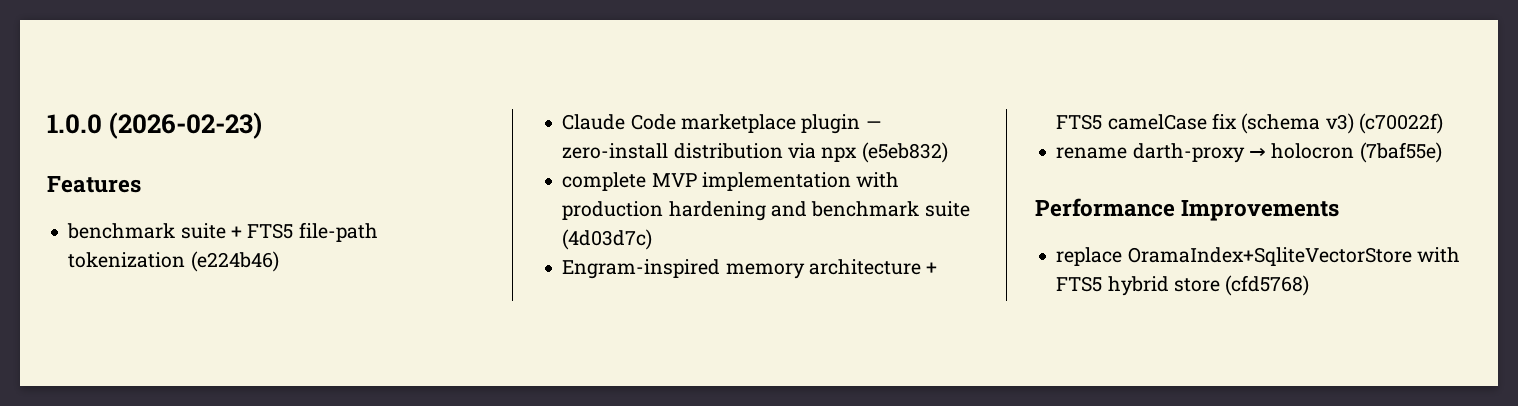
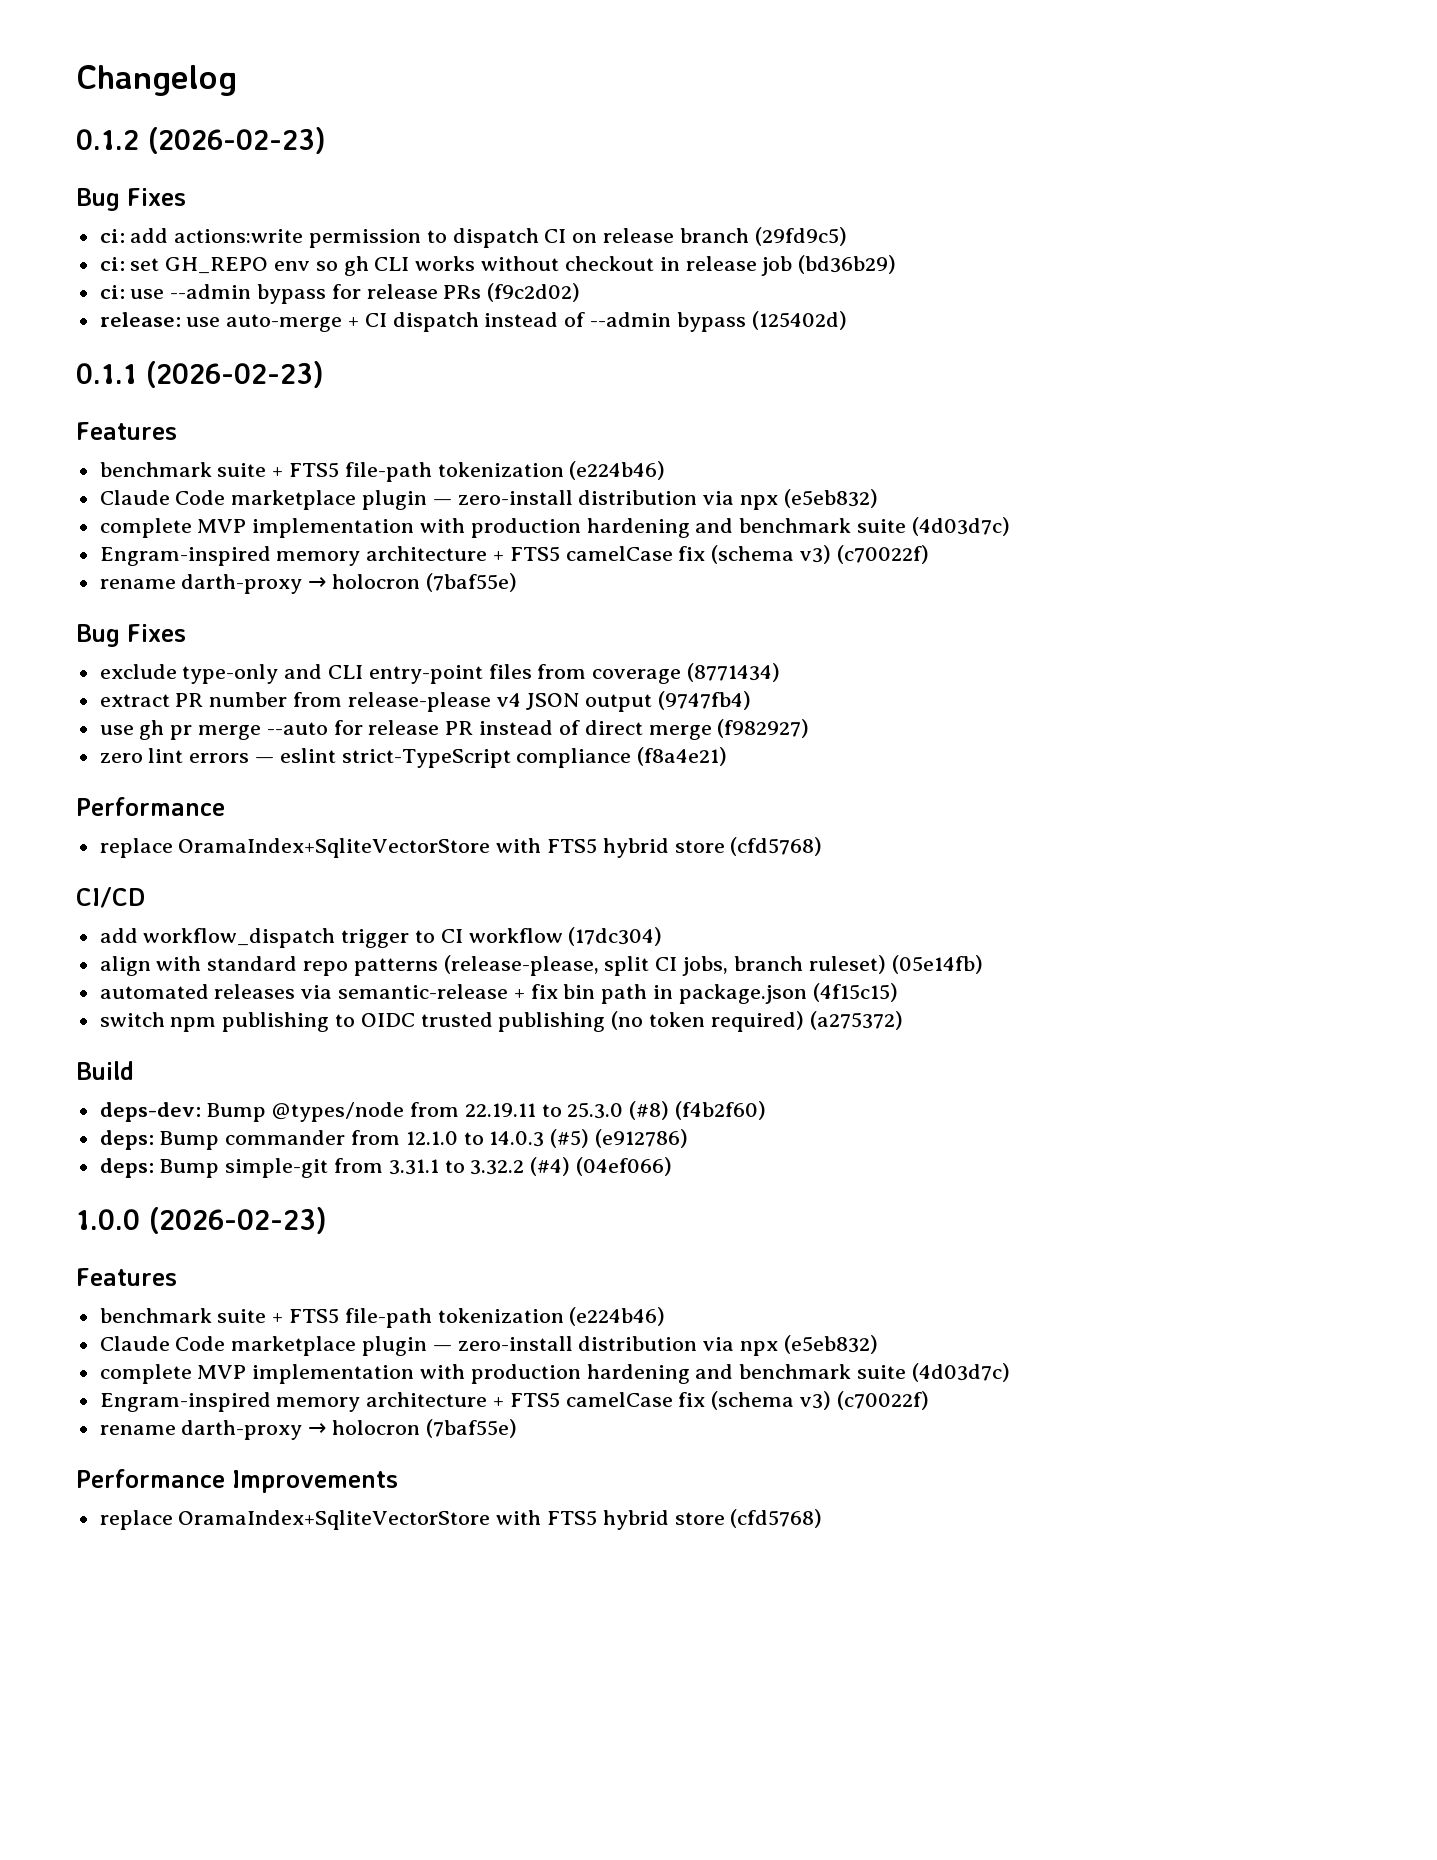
(47, 124) none -> [76,65,237,96] [76,127,326,154] [76,188,186,211] [99,227,847,248] [99,255,897,276] [99,283,581,304] [99,311,847,332] [76,361,324,388] [76,422,177,440] [99,461,666,482] [99,489,878,510] [99,517,1010,538] [99,545,929,566] [99,573,517,594] [76,624,186,647] [99,663,781,684] [99,691,752,712] [99,719,810,740] [99,747,728,768] [76,797,225,816] [99,837,823,858] [76,887,145,908] [99,927,663,948] [99,955,983,976] [99,983,898,1004] [99,1011,903,1032] [76,1061,134,1080] [99,1101,767,1122] [99,1129,689,1150] [99,1157,673,1178] Changelog // 0.1.2 (2026-02-23) // Bug Fixes // ci: add actions:write permission to dispatch CI on release branch (29fd9c5) // ci: set GH_REPO env so gh CLI works without checkout in release job (bd36b29) // ci: use --admin bypass for release PRs (f9c2d02) // release: use auto-merge + CI dispatch instead of --admin bypass (125402d) // 0.1.1 (2026-02-23) // Features // benchmark suite + FTS5 file-path tokenization (e224b46) // Claude Code marketplace plugin — zero-install distribution via npx (e5eb832) // complete MVP implementation with production hardening and benchmark suite (4d03d7c) // Engram-inspired memory architecture + FTS5 camelCase fix (schema v3) (c70022f) // rename darth-proxy → holocron (7baf55e) // Bug Fixes // exclude type-only and CLI entry-point files from coverage (8771434) // extract PR number from release-please v4 JSON output (9747fb4) // use gh pr merge --auto for release PR instead of direct merge (f982927) // zero lint errors — eslint strict-TypeScript compliance (f8a4e21) // Performance // replace OramaIndex+SqliteVectorStore with FTS5 hybrid store (cfd5768) // CI/CD // add workflow_dispatch trigger to CI workflow (17dc304) // align with standard repo patterns (release-please, split CI jobs, branch ruleset) (05e14fb) // automated releases via semantic-release + fix bin path in package.json (4f15c15) // switch npm publishing to OIDC trusted publishing (no token required) (a275372) // Build // deps-dev: Bump @types/node from 22.19.11 to 25.3.0 (#8) (f4b2f60) // deps: Bump commander from 12.1.0 to 14.0.3 (#5) (e912786) // deps: Bump simple-git from 3.31.1 to 3.32.2 (#4) (04ef066) //

